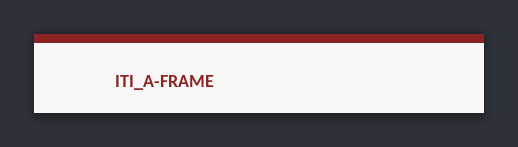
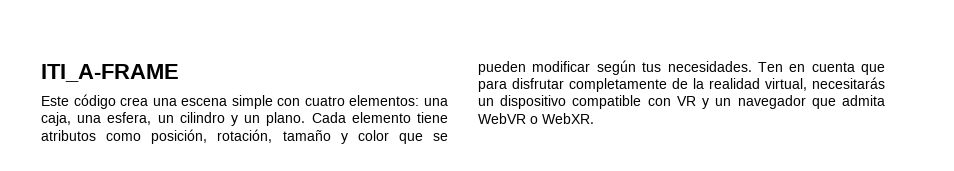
(214, 82) none -> [41,94,448,109] [41,112,448,126] [41,129,448,144] [478,60,885,75] [478,77,885,92] [478,95,885,109] [478,113,594,124] // Este código crea una escena simple con cuatro elementos: una caja, una esfera, un cilindro y un plano. Cada elemento tiene atributos como posición, rotación, tamaño y color que se pueden modificar según tus necesidades. Ten en cuenta que para disfrutar completamente de la realidad virtual, necesitarás un dispositivo compatible con VR y un navegador que admita WebVR o WebXR.

